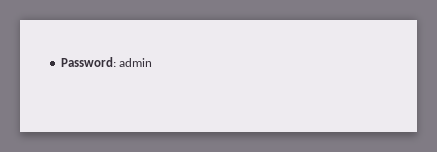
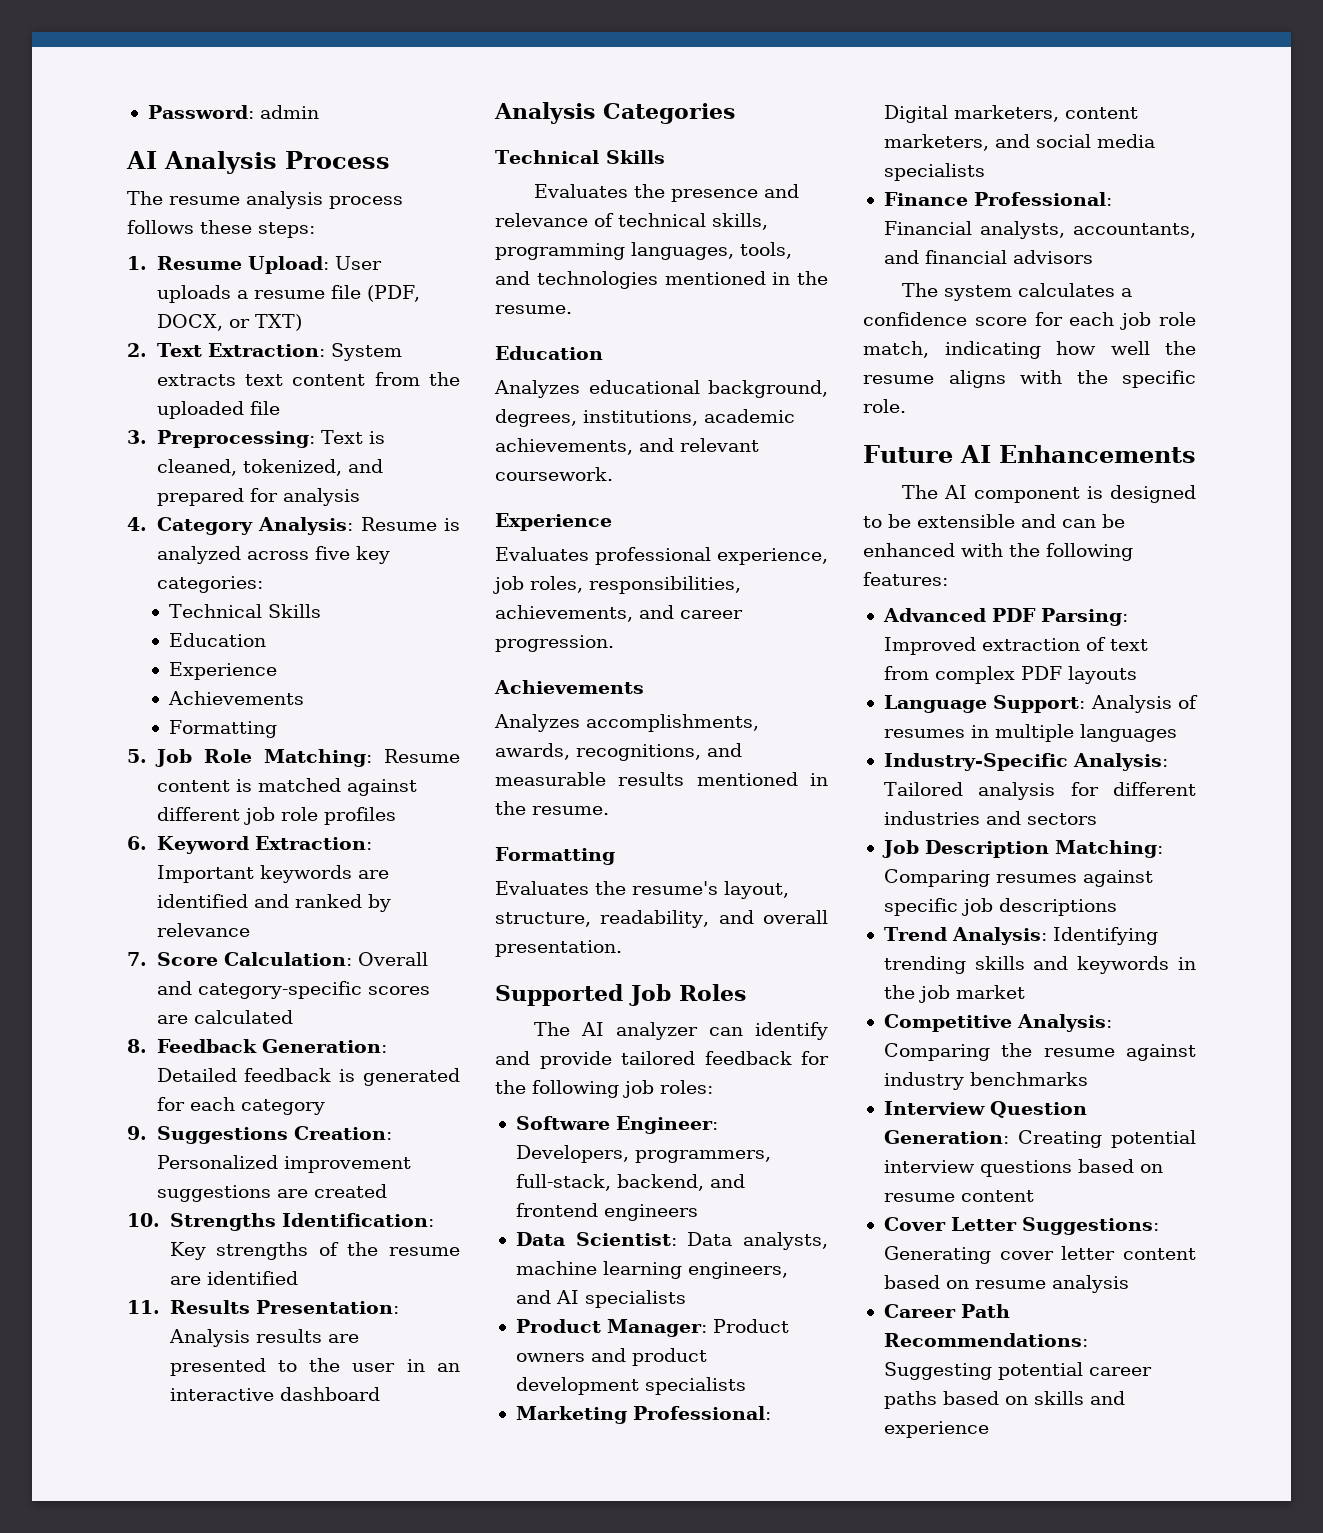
(153, 62) none -> [126,151,390,174] [127,191,403,209] [127,220,315,238] [127,256,382,274] [156,285,421,303] [156,314,302,331] [127,343,403,361] [156,372,460,386] [156,401,280,419] [127,430,386,448] [156,459,383,476] [156,488,360,506] [127,517,460,535] [156,546,390,564] [156,576,263,593] [169,604,322,618] [169,633,267,647] [169,662,278,680] [168,691,305,705] [169,720,278,738] [127,749,460,767] [156,778,417,796] [156,807,396,825] [127,836,372,854] [156,865,389,883] [156,894,391,912] [156,923,250,937] [127,952,428,966] [156,981,430,999] [156,1010,293,1024] [127,1039,388,1053] [156,1068,460,1086] [156,1097,325,1115] [127,1126,392,1144] [156,1155,412,1173] [156,1184,387,1202] [127,1213,434,1231] [169,1242,460,1260] [169,1271,298,1285] [127,1300,399,1314] [168,1329,359,1347] [169,1358,461,1376] [169,1387,380,1401] [494,102,735,124] [495,150,665,164] [533,184,799,202] [495,213,768,230] [495,242,792,260] [495,271,828,289] [495,305,572,314] [495,346,603,360] [494,380,828,398] [495,409,795,427] [495,438,759,455] [495,467,613,481] [495,513,612,531] [495,547,828,565] [493,576,741,594] [495,605,743,622] [495,635,614,652] [494,680,644,694] [494,714,759,732] [495,743,742,761] [495,772,828,786] [495,801,609,815] [495,847,615,865] [495,881,789,899] [495,910,828,928] [495,940,622,957] [495,984,746,1006] [533,1022,828,1040] [495,1051,829,1069] [495,1080,713,1098] [515,1116,718,1134] [515,1145,771,1163] [515,1174,745,1191] [515,1203,698,1221] [515,1232,828,1250] [515,1261,788,1279] [515,1290,686,1308] [515,1319,789,1337] [515,1348,707,1366] [515,1377,746,1395] [515,1406,771,1424] [883,105,1138,123] [883,134,1155,151] [883,163,985,181] [883,192,1112,206] [883,221,1196,239] [883,250,1093,264] [901,283,1132,301] [863,312,1196,330] [863,341,1196,359] [863,370,1196,388] [863,399,906,413] [863,445,1196,463] [901,485,1196,503] [863,514,1125,528] [863,543,1133,561] [863,572,948,586] [882,608,1128,626] [883,637,1148,655] [883,666,1137,684] [883,695,1198,713] [883,724,1177,742] [883,753,1168,771] [883,782,1196,800] [883,811,1097,825] [881,840,1163,858] [883,869,1153,887] [883,898,1117,916] [883,927,1158,945] [883,956,1196,974] [883,985,1025,1003] [883,1014,1112,1032] [883,1043,1196,1061] [883,1072,1088,1090] [883,1101,1087,1118] [883,1130,1196,1148] [883,1159,1163,1177] [883,1190,1034,1202] [883,1217,1159,1235] [883,1246,1196,1264] [883,1275,1129,1293] [883,1304,1010,1318] [883,1333,1088,1347] [883,1362,1152,1380] [883,1391,1125,1409] [883,1421,989,1438] // AI Analysis Process // The resume analysis process follows these steps: // 1. Resume Upload: User uploads a resume file (PDF, DOCX, or TXT) // 2. Text Extraction: System extracts text content from the uploaded file // 3. Preprocessing: Text is cleaned, tokenized, and prepared for analysis // 4. Category Analysis: Resume is analyzed across five key categories: // Technical Skills // Education // Experience // Achievements // Formatting // 5. Job Role Matching: Resume content is matched against different job role profiles // 6. Keyword Extraction: Important keywords are identified and ranked by relevance // 7. Score Calculation: Overall and category-specific scores are calculated // 8. Feedback Generation: Detailed feedback is generated for each category // 9. Suggestions Creation: Personalized improvement suggestions are created // 10. Strengths Identification: Key strengths of the resume are identified // 11. Results Presentation: Analysis results are presented to the user in an interactive dashboard // Analysis Categories // Technical Skills // Evaluates the presence and relevance of technical skills, programming languages, tools, and technologies mentioned in the resume. // Education // Analyzes educational background, degrees, institutions, academic achievements, and relevant coursework. // Experience // Evaluates professional experience, job roles, responsibilities, achievements, and career progression. // Achievements // Analyzes accomplishments, awards, recognitions, and measurable results mentioned in the resume. // Formatting // Evaluates the resume's layout, structure, readability, and overall presentation. // Supported Job Roles // The AI analyzer can identify and provide tailored feedback for the following job roles: // Software Engineer: Developers, programmers, full-stack, backend, and frontend engineers // Data Scientist: Data analysts, machine learning engineers, and AI specialists // Product Manager: Product owners and product development specialists // Marketing Professional: Digital marketers, content marketers, and social media specialists // Finance Professional: Financial analysts, accountants, and financial advisors // The system calculates a confidence score for each job role match, indicating how well the resume aligns with the specific role. // Future AI Enhancements // The AI component is designed to be extensible and can be enhanced with the following features: // Advanced PDF Parsing: Improved extraction of text from complex PDF layouts // Language Support: Analysis of resumes in multiple languages // Industry-Specific Analysis: Tailored analysis for different industries and sectors // Job Description Matching: Comparing resumes against specific job descriptions // Trend Analysis: Identifying trending skills and keywords in the job market // Competitive Analysis: Comparing the resume against industry benchmarks // Interview Question Generation: Creating potential interview questions based on resume content // Cover Letter Suggestions: Generating cover letter content based on resume analysis // Career Path Recommendations: Suggesting potential career paths based on skills and experience

